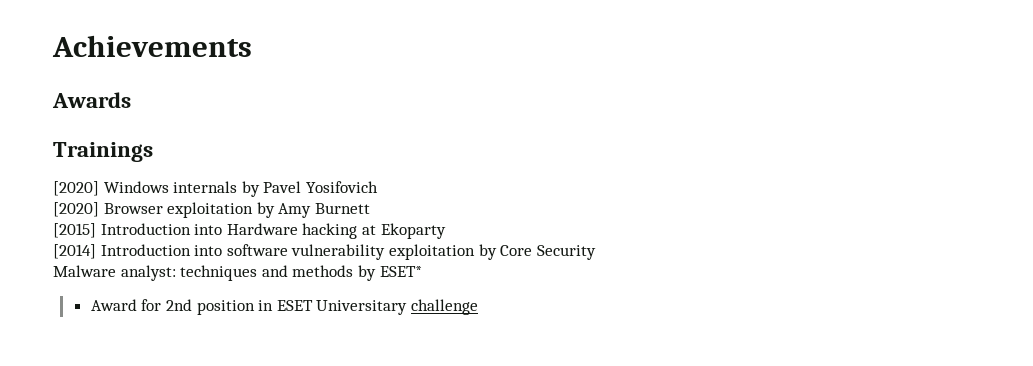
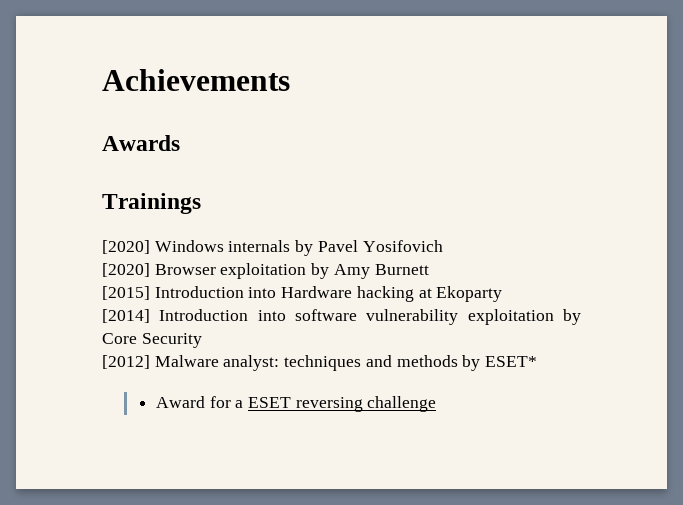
(596, 252) none -> [102,355,150,369] [2012]
[165,299,408,315] 2nd position in ESET Universitary -> [235,397,363,412] a ESET reversing

